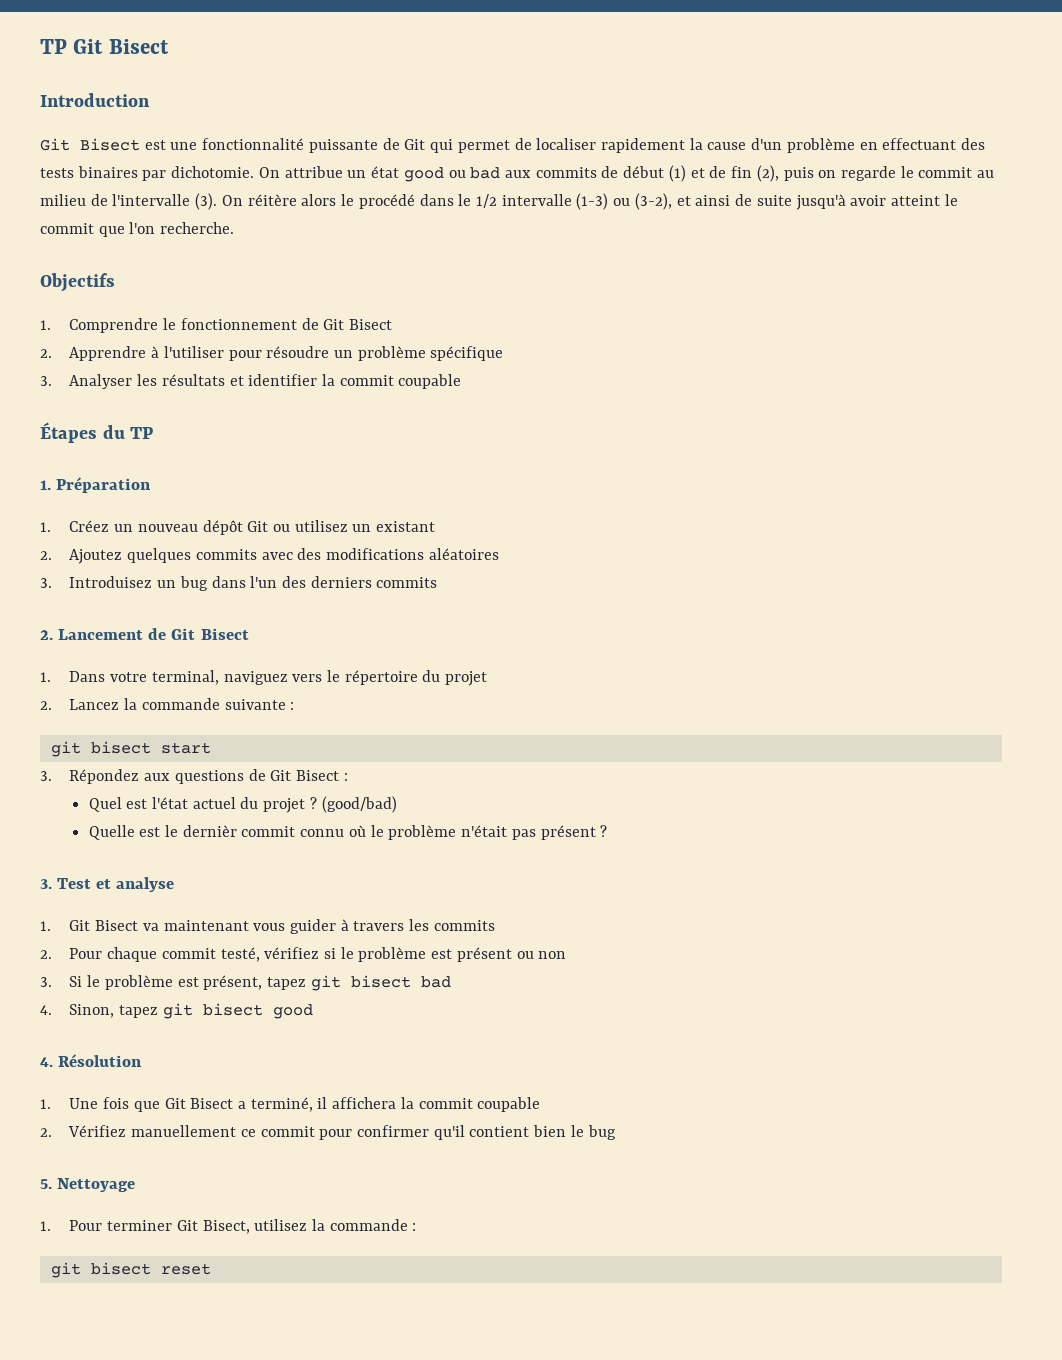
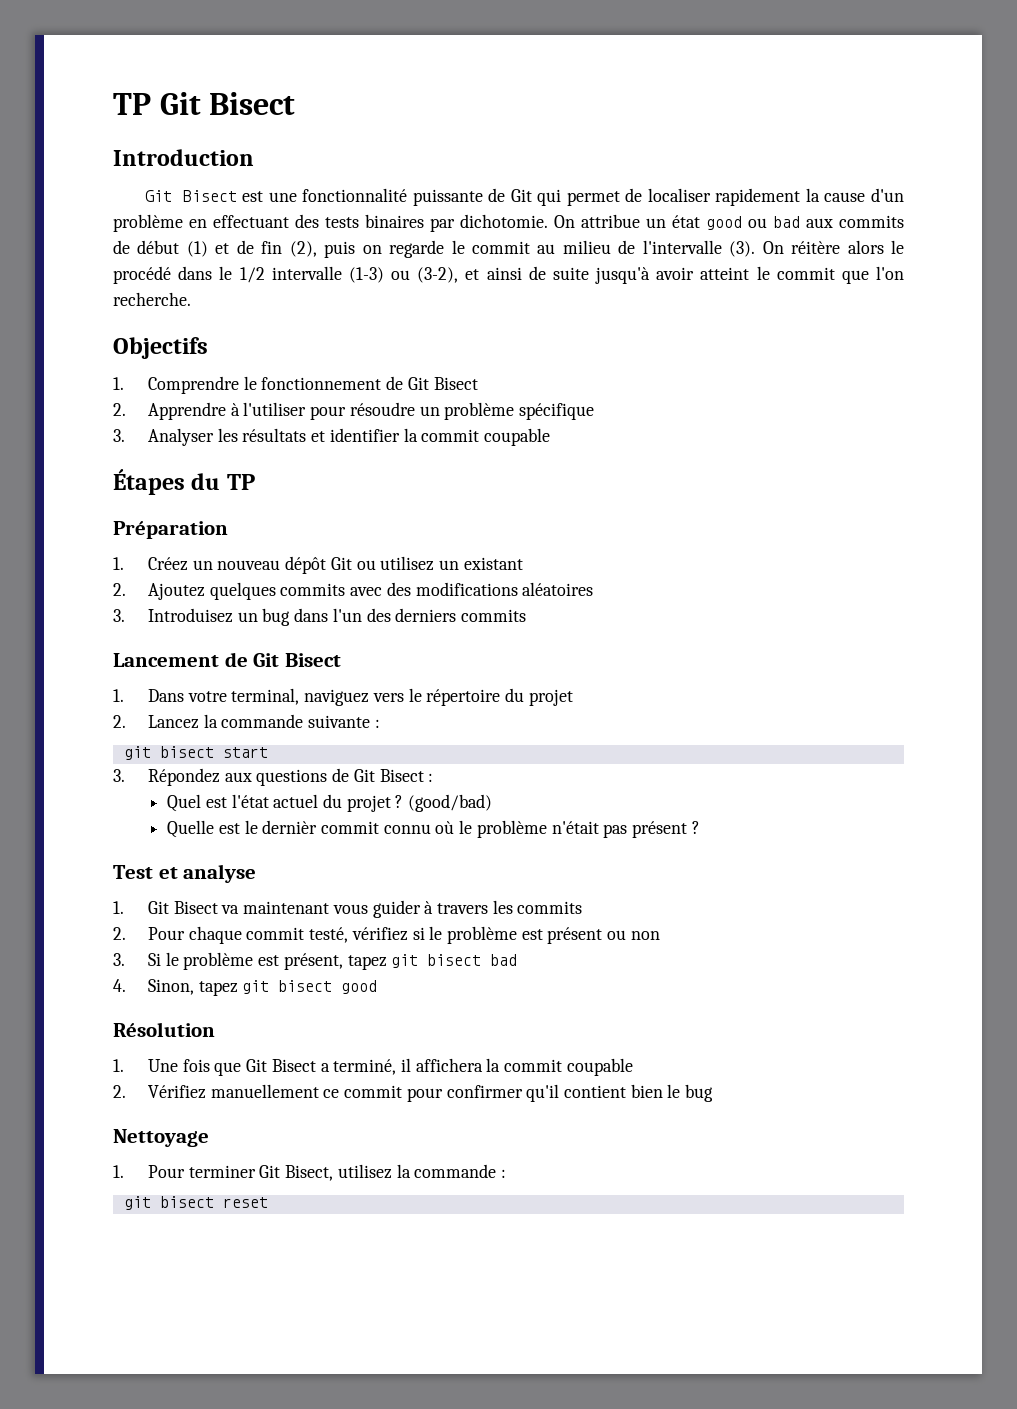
[40,480,51,490] 1. -> (255, 482) none
[40,630,53,640] 2. -> (526, 615) none
[40,879,52,889] 3. -> (700, 827) none
[40,1057,53,1067] 4. -> (378, 987) none
[40,1179,52,1189] 5. -> (714, 1093) none

